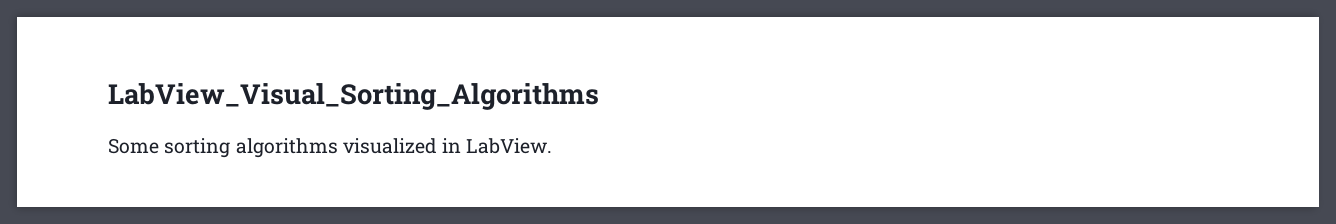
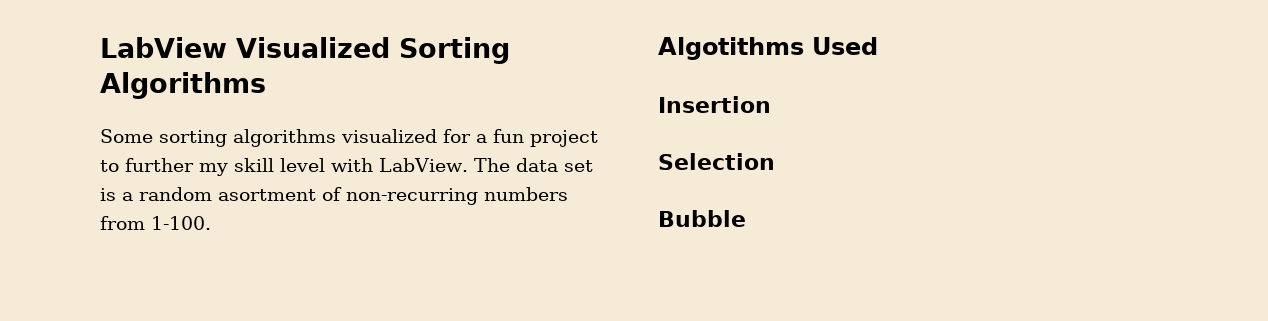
[108,83,599,110] LabView_Visual_Sorting_Algorithms -> [100,37,510,64] [100,72,266,99] LabView Visualized Sorting Algorithms
[442,138,553,154] in LabView. -> [443,129,598,147] [100,158,593,176] [100,187,568,205] [100,216,211,230] [658,37,878,60] [658,96,771,113] [658,153,775,170] [658,210,746,227] for a fun project to further my skill level with LabView. The data set is a random asortment of non-recurring numbers from 1-100. // Algotithms Used // Insertion // Selection // Bubble

